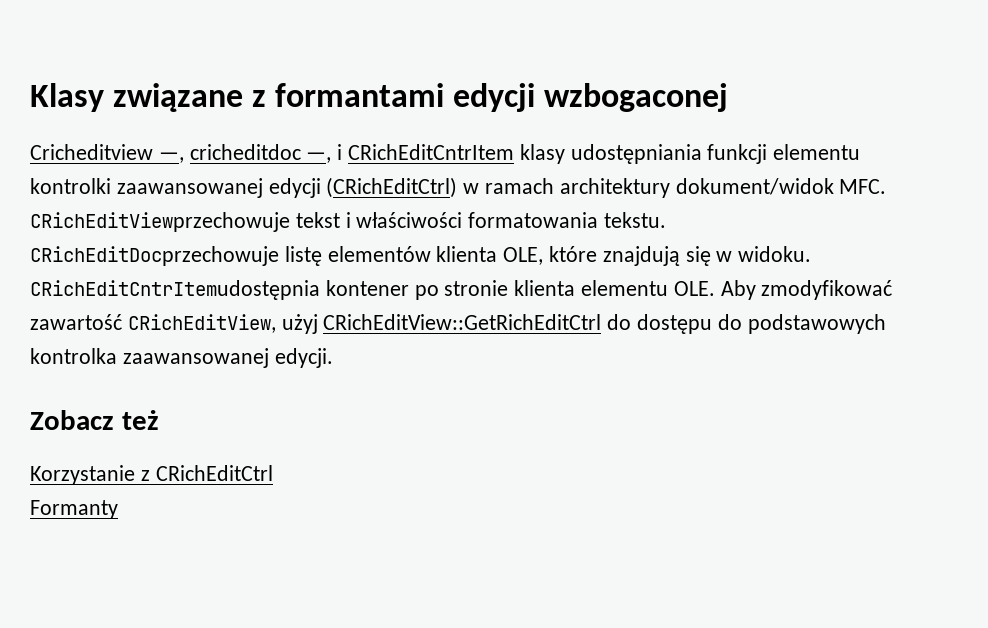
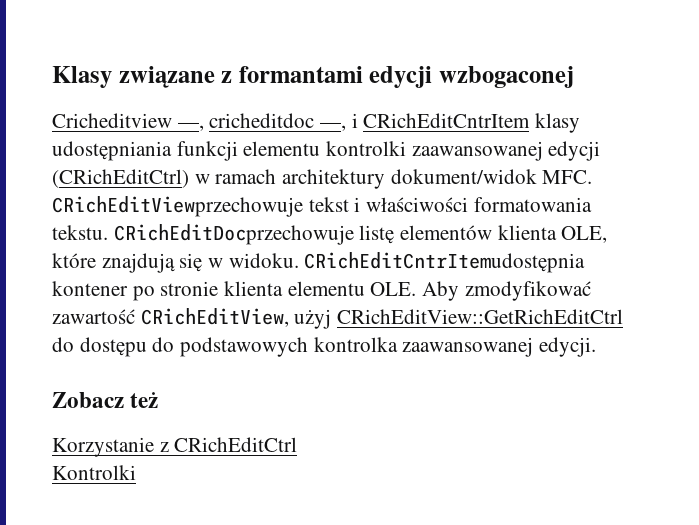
[30,500,118,519] Formanty -> [52,465,136,480] Kontrolki

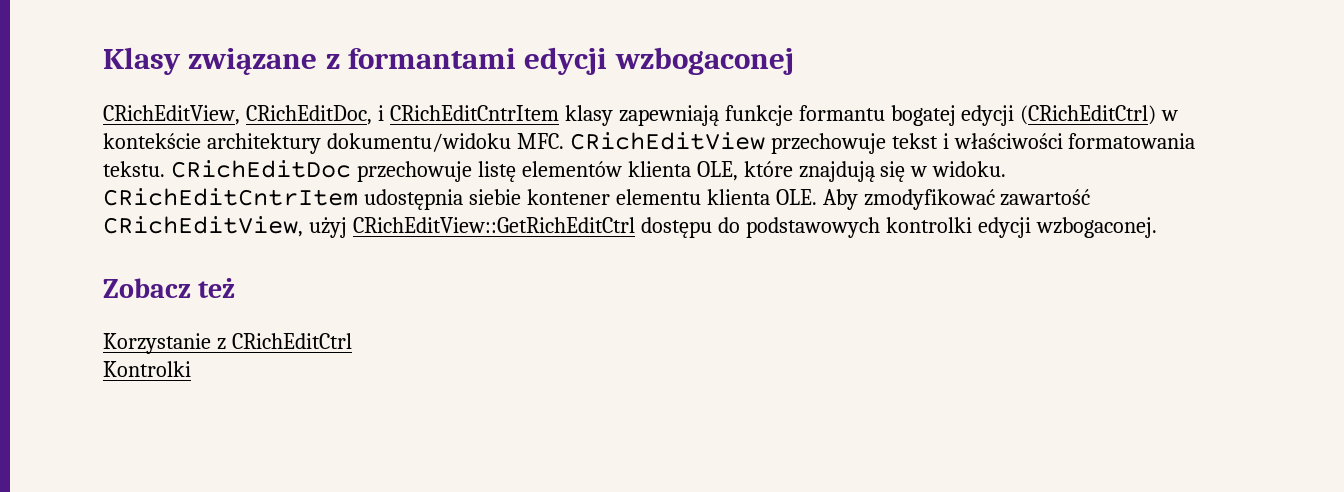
[52,113,581,133] [52,141,601,161] [52,169,593,189] [52,196,303,217] Cricheditview —, cricheditdoc —, i CRichEditCntrItem klasy udostępniania funkcji elementu kontrolki zaawansowanej edycji (CRichEditCtrl) w ramach architektury dokument/widok MFC. CRichEditViewprzechowuje -> [103,105,1179,126] [103,132,886,154] CRichEditView, CRichEditDoc, i CRichEditCntrItem klasy zapewniają funkcje formantu bogatej edycji (CRichEditCtrl) w kontekście architektury dokumentu/widoku MFC. CRichEditView przechowuje
[113,224,354,245] CRichEditDocprzechowuje -> [170,160,472,182] CRichEditDoc przechowuje
[304,252,586,273] [52,281,365,301] CRichEditCntrItemudostępnia kontener po stronie klienta elementu -> [103,188,770,210] CRichEditCntrItem udostępnia siebie kontener elementu klienta
[52,337,74,352] do -> (635, 225) none
[313,337,597,357] kontrolka zaawansowanej edycji. -> [885,217,1157,238] kontrolki edycji wzbogaconej.

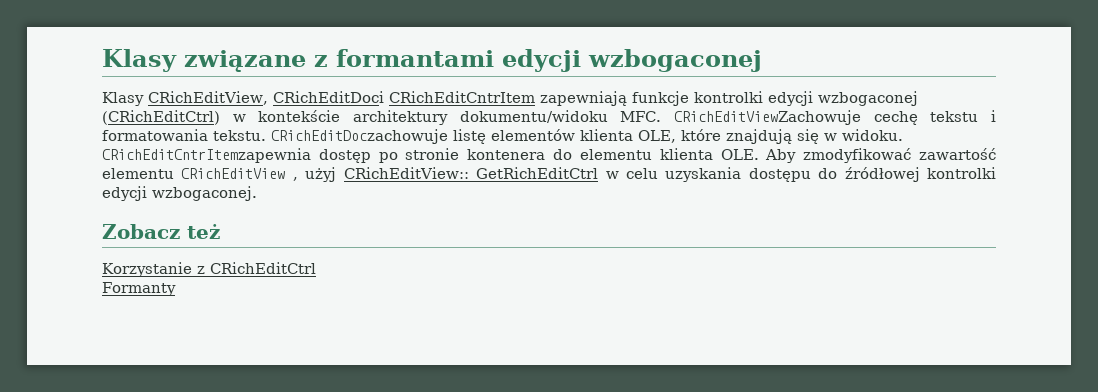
[103,105,1015,126] CRichEditView, CRichEditDoc, i CRichEditCntrItem klasy zapewniają funkcje formantu bogatej edycji -> [102,91,918,106] Klasy CRichEditView, CRichEditDoci CRichEditCntrItem zapewniają funkcje kontrolki edycji wzbogaconej
[569,132,1196,154] [103,160,472,182] CRichEditView przechowuje tekst i właściwości formatowania tekstu. CRichEditDoc przechowuje -> [674,110,996,125] [102,129,448,144] CRichEditViewZachowuje cechę tekstu i formatowania tekstu. CRichEditDoczachowuje
[103,188,610,210] CRichEditCntrItem udostępnia siebie kontener -> [102,148,573,163] CRichEditCntrItemzapewnia dostęp po stronie kontenera do
[103,216,635,238] CRichEditView, użyj CRichEditView::GetRichEditCtrl -> [102,167,742,182] elementu CRichEditView , użyj CRichEditView:: GetRichEditCtrl w celu uzyskania
[745,217,880,238] podstawowych -> [844,167,920,182] źródłowej
[103,361,191,377] Kontrolki -> [102,282,176,296] Formanty

